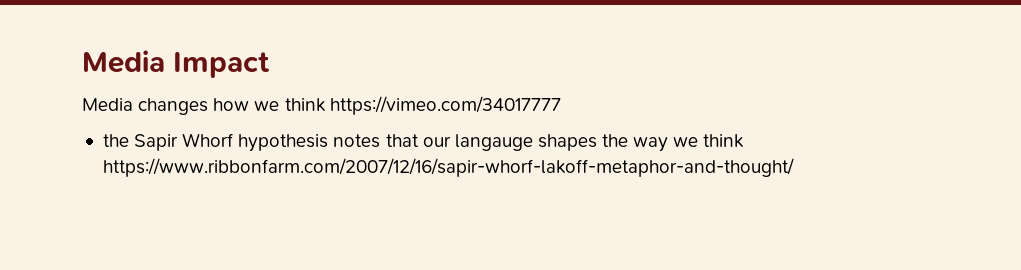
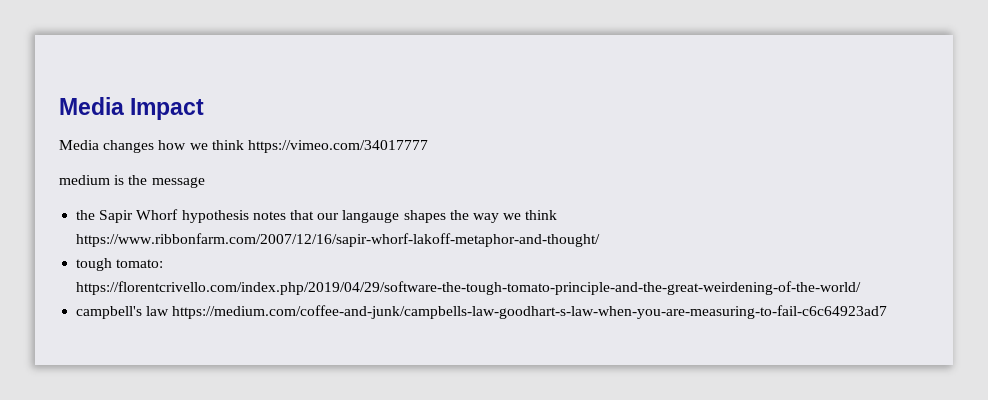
(561, 105) none -> [59,175,205,188] // medium is the message
(794, 167) none -> [76,258,164,271] [76,281,862,295] [76,305,888,319] // tough tomato: https://florentcrivello.com/index.php/2019/04/29/software-the-tough-tomato-principle-and-the-great-weirdening-of-the-world/ // campbell's law https://medium.com/coffee-and-junk/campbells-law-goodhart-s-law-when-you-are-measuring-to-fail-c6c64923ad7

